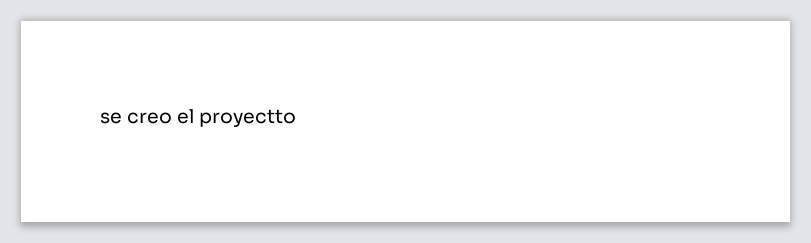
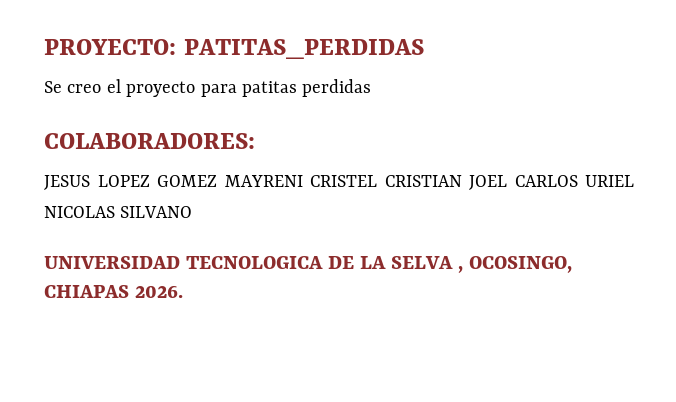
[100,109,297,127] se creo el proyectto -> [44,39,424,59] [44,79,372,97] [44,133,255,149] [44,175,634,190] [44,206,193,218] [44,256,573,273] [44,285,184,298] PROYECTO: PATITAS_PERDIDAS // Se creo el proyecto para patitas perdidas // COLABORADORES: // JESUS LOPEZ GOMEZ MAYRENI CRISTEL CRISTIAN JOEL CARLOS URIEL NICOLAS SILVANO // UNIVERSIDAD TECNOLOGICA DE LA SELVA , OCOSINGO, CHIAPAS 2026.

